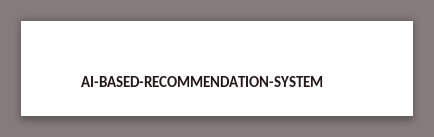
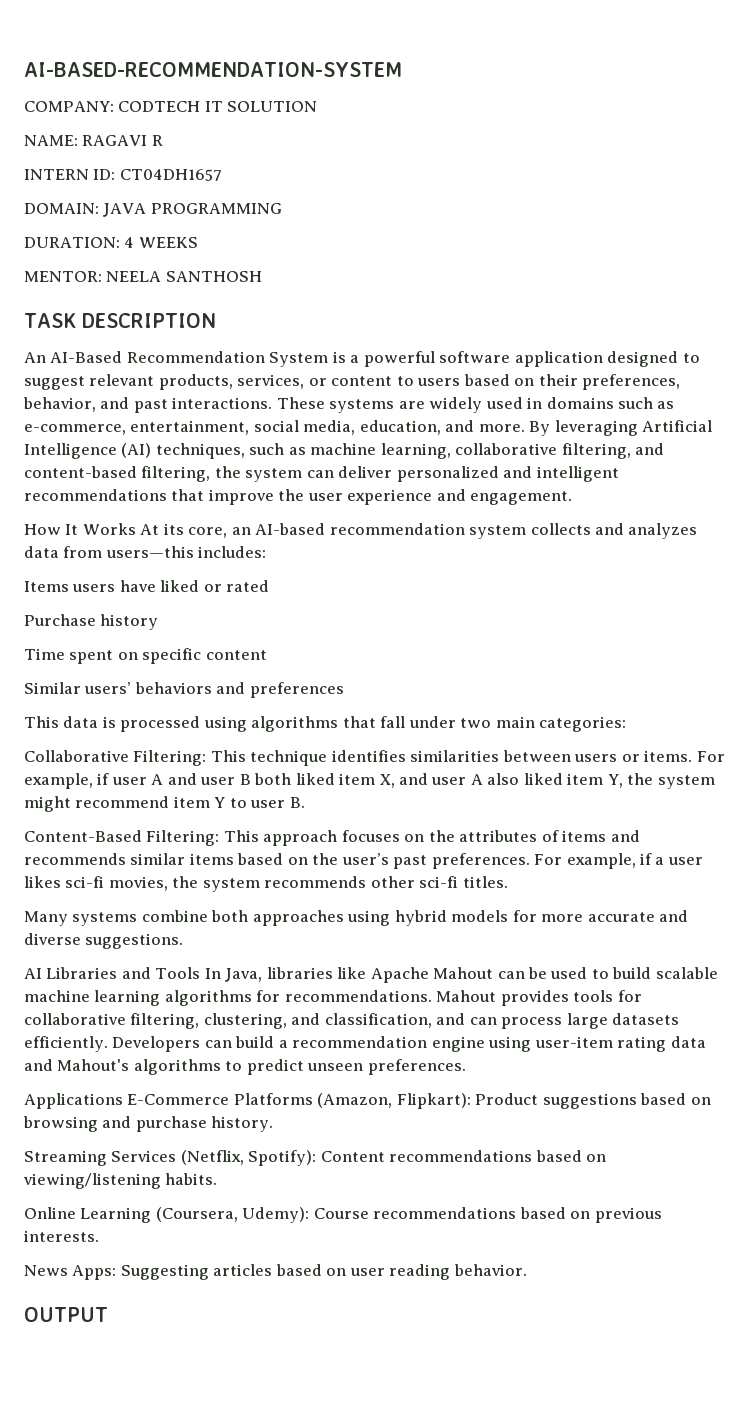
(323, 81) none -> [24,101,318,112] [24,135,163,146] [24,169,222,181] [24,203,282,217] [24,237,198,248] [24,271,262,282] [24,313,216,328] [24,351,700,367] [24,374,681,390] [23,397,675,413] [24,420,713,436] [24,443,665,459] [24,466,619,482] [24,489,573,505] [24,523,698,539] [24,546,267,558] [24,580,270,592] [24,614,159,630] [24,648,267,664] [24,682,344,698] [24,716,627,732] [24,750,725,766] [24,773,715,789] [24,796,305,812] [24,830,640,846] [24,853,703,869] [24,876,508,892] [24,910,689,926] [24,933,184,949] [24,967,718,983] [24,990,642,1006] [24,1013,680,1029] [24,1036,706,1052] [24,1059,466,1075] [24,1093,711,1109] [23,1116,274,1132] [24,1150,607,1166] [23,1173,218,1189] [24,1207,662,1223] [24,1230,99,1242] [24,1264,527,1280] [24,1307,108,1322] // COMPANY: CODTECH IT SOLUTION // NAME: RAGAVI R // INTERN ID: CT04DH1657 // DOMAIN: JAVA PROGRAMMING // DURATION: 4 WEEKS // MENTOR: NEELA SANTHOSH // TASK DESCRIPTION // An AI-Based Recommendation System is a powerful software application designed to suggest relevant products, services, or content to users based on their preferences, behavior, and past interactions. These systems are widely used in domains such as e-commerce, entertainment, social media, education, and more. By leveraging Artificial Intelligence (AI) techniques, such as machine learning, collaborative filtering, and content-based filtering, the system can deliver personalized and intelligent recommendations that improve the user experience and engagement. // How It Works At its core, an AI-based recommendation system collects and analyzes data from users—this includes: // Items users have liked or rated // Purchase history // Time spent on specific content // Similar users’ behaviors and preferences // This data is processed using algorithms that fall under two main categories: // Collaborative Filtering: This technique identifies similarities between users or items. For example, if user A and user B both liked item X, and user A also liked item Y, the system might recommend item Y to user B. // Content-Based Filtering: This approach focuses on the attributes of items and recommends similar items based on the user’s past preferences. For example, if a user likes sci-fi movies, the system recommends other sci-fi titles. // Many systems combine both approaches using hybrid models for more accurate and diverse suggestions. // AI Libraries and Tools In Java, libraries like Apache Mahout can be used to build scalable machine learning algorithms for recommendations. Mahout provides tools for collaborative filtering, clustering, and classification, and can process large datasets efficiently. Developers can build a recommendation engine using user-item rating data and Mahout's algorithms to predict unseen preferences. // Applications E-Commerce Platforms (Amazon, Flipkart): Product suggestions based on browsing and purchase history. // Streaming Services (Netflix, Spotify): Content recommendations based on viewing/listening habits. // Online Learning (Coursera, Udemy): Course recommendations based on previous interests. // News Apps: Suggesting articles based on user reading behavior. // OUTPUT

